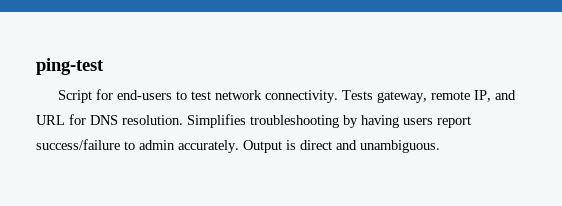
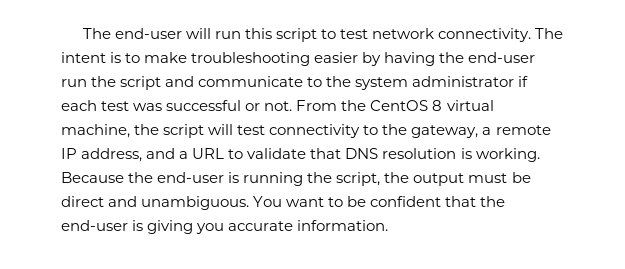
[36,58,104,75] [57,89,516,103] [36,114,471,128] [36,139,440,153] ping-test // Script for end-users to test network connectivity. Tests gateway, remote IP, and URL for DNS resolution. Simplifies troubleshooting by having users report success/failure to admin accurately. Output is direct and unambiguous. -> [82,28,564,42] [61,52,536,66] [61,76,529,90] [61,100,494,111] [61,124,551,138] [61,148,540,162] [61,172,531,186] [61,196,506,210] [61,220,389,234] The end-user will run this script to test network connectivity. The intent is to make troubleshooting easier by having the end-user run the script and communicate to the system administrator if each test was successful or not. From the CentOS 8 virtual machine, the script will test connectivity to the gateway, a remote IP address, and a URL to validate that DNS resolution is working. Because the end-user is running the script, the output must be direct and unambiguous. You want to be confident that the end-user is giving you accurate information.

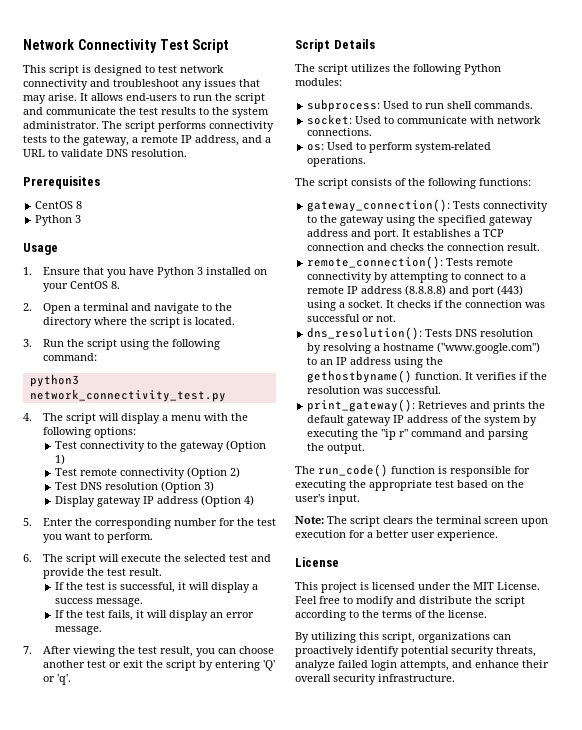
[82,28,564,42] [61,52,536,66] The end-user will run this script to test network connectivity. The intent is to make troubleshooting easier by having the end-user -> [23,39,230,53] [23,65,224,76] [23,79,260,90] [23,93,190,104] Network Connectivity Test Script // This script is designed to test network connectivity and troubleshoot any issues that may arise. It allows end-users to
[307,76,529,90] [61,100,494,111] [61,124,361,138] to the system administrator if each test was successful or not. From the CentOS 8 virtual machine, the script will test connectivity -> [119,107,269,118] [23,121,274,132] [23,135,47,143] the test results to the system administrator. The script performs connectivity tests
[310,148,540,162] [61,172,531,186] [61,196,506,210] [61,220,389,234] that DNS resolution is working. Because the end-user is running the script, the output must be direct and unambiguous. You want to be confident that the end-user is giving you accurate information. -> [106,149,187,157] [23,176,100,189] [35,201,83,209] [35,215,82,226] [23,243,58,255] [23,267,267,278] [42,281,120,292] [23,303,232,314] [42,317,235,328] [23,339,220,350] [42,353,97,361] [29,374,79,387] [29,389,226,402] [23,413,248,424] [42,427,136,438] [54,440,266,452] [54,454,65,465] [54,467,240,479] [54,481,214,493] [54,495,254,507] [23,518,276,529] [42,532,153,543] [23,554,271,565] [42,568,162,579] [54,582,258,593] [54,598,143,607] [54,610,254,621] [54,626,102,635] [23,646,274,657] [42,660,275,671] [42,674,71,685] [295,39,375,52] [295,64,501,75] [295,78,342,86] [307,99,534,112] [307,114,542,125] [307,128,373,136] [307,142,492,153] [307,156,367,167] [295,178,531,189] [307,199,549,212] [307,215,534,226] [307,229,505,240] [307,243,541,251] [307,256,514,269] [307,272,527,283] [307,285,524,297] [307,300,546,311] [307,314,397,322] [307,327,534,340] [307,342,541,354] [307,357,444,368] [307,370,548,383] [307,386,442,394] [307,399,546,412] [307,415,538,426] [307,429,529,440] [307,443,366,454] [295,464,530,477] [295,480,524,491] [295,494,360,505] [295,516,548,527] [295,530,498,541] [295,557,339,567] [295,582,540,593] [295,596,525,607] [295,610,487,621] [295,632,511,643] [295,646,536,657] [295,660,549,671] [295,674,455,685] DNS resolution. // Prerequisites // CentOS 8 // Python 3 // Usage // 1. Ensure that you have Python 3 installed on your CentOS 8. // 2. Open a terminal and navigate to the directory where the script is located. // 3. Run the script using the following command: // python3 network_connectivity_test.py // 4. The script will display a menu with the following options: // Test connectivity to the gateway (Option 1) // Test remote connectivity (Option 2) // Test DNS resolution (Option 3) // Display gateway IP address (Option 4) // 5. Enter the corresponding number for the test you want to perform. // 6. The script will execute the selected test and provide the test result. // If the test is successful, it will display a success message. // If the test fails, it will display an error message. // 7. After viewing the test result, you can choose another test or exit the script by entering 'Q' or 'q'. // Script Details // The script utilizes the following Python modules: // subprocess: Used to run shell commands. // socket: Used to communicate with network connections. // os: Used to perform system-related operations. // The script consists of the following functions: // gateway_connection(): Tests connectivity to the gateway using the specified gateway address and port. It establishes a TCP connection and checks the connection result. // remote_connection(): Tests remote connectivity by attempting to connect to a remote IP address (8.8.8.8) and port (443) using a socket. It checks if the connection was successful or not. // dns_resolution(): Tests DNS resolution by resolving a hostname ("www.google.com") to an IP address using the gethostbyname() function. It verifies if the resolution was successful. // print_gateway(): Retrieves and prints the default gateway IP address of the system by executing the "ip r" command and parsing the output. // The run_code() function is responsible for executing the appropriate test based on the user's input. // Note: The script clears the terminal screen upon execution for a better user experience. // License // This project is licensed under the MIT License. Feel free to modify and distribute the script according to the terms of the license. // By utilizing this script, organizations can proactively identify potential security threats, analyze failed login attempts, and enhance their overall security infrastructure.

